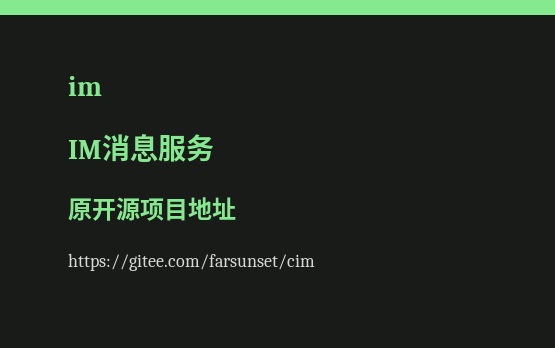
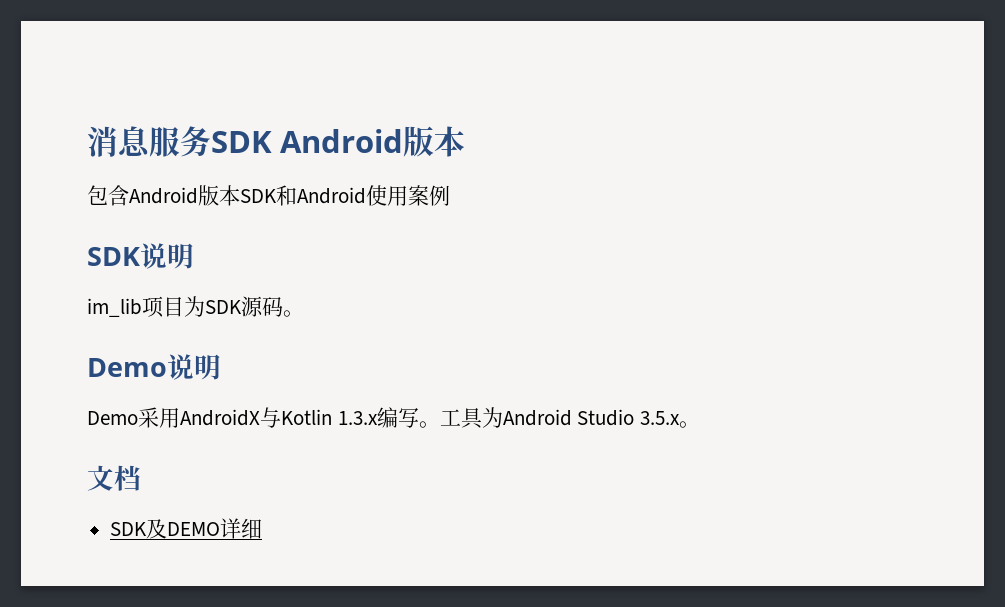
[68,76,102,96] [68,140,102,159] im // IM -> (87, 141) none
[68,197,236,221] [68,253,315,271] // 原开源项目地址 // https://gitee.com/farsunset/cim -> [211,126,466,157] [87,185,450,206] [87,243,194,269] [87,296,304,318] [87,354,221,380] [87,407,701,429] [87,465,141,491] [110,518,263,539] SDK Android版本 // 包含Android版本SDK和Android使用案例 // SDK说明 // im_lib项目为SDK源码。 // Demo说明 // Demo采用AndroidX与Kotlin 1.3.x编写。工具为Android Studio 3.5.x。 // 文档 // SDK及DEMO详细

